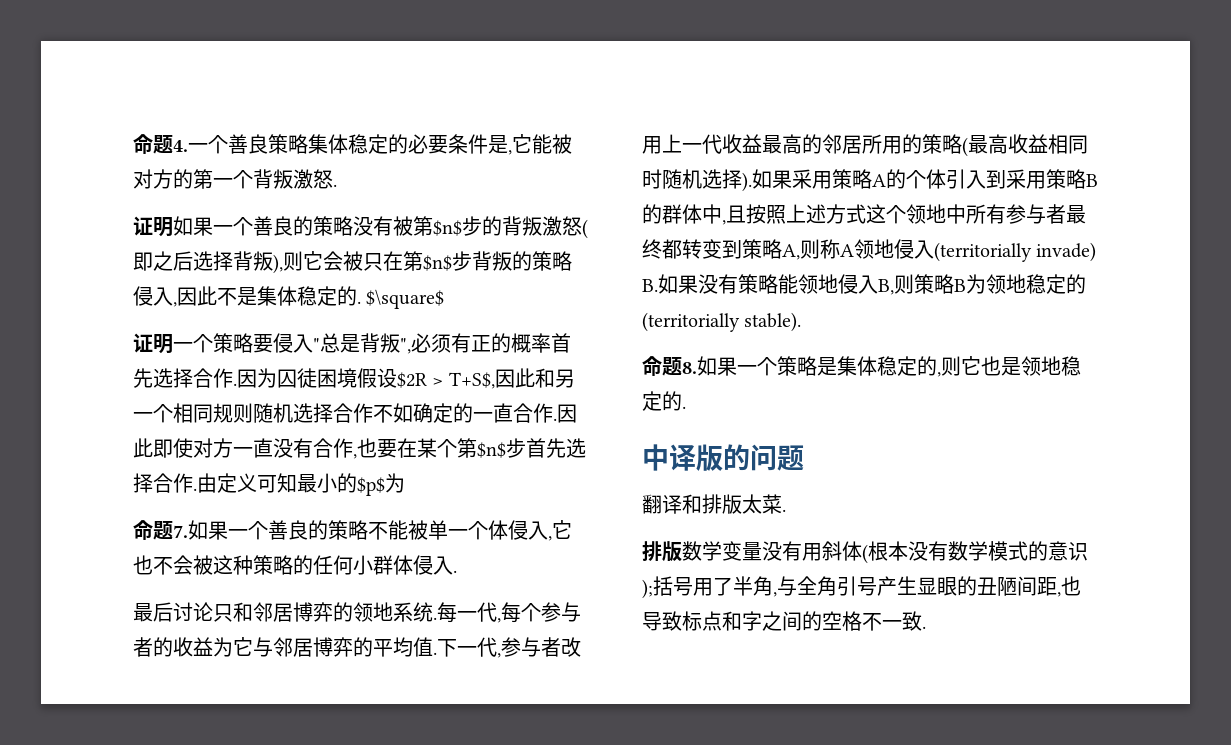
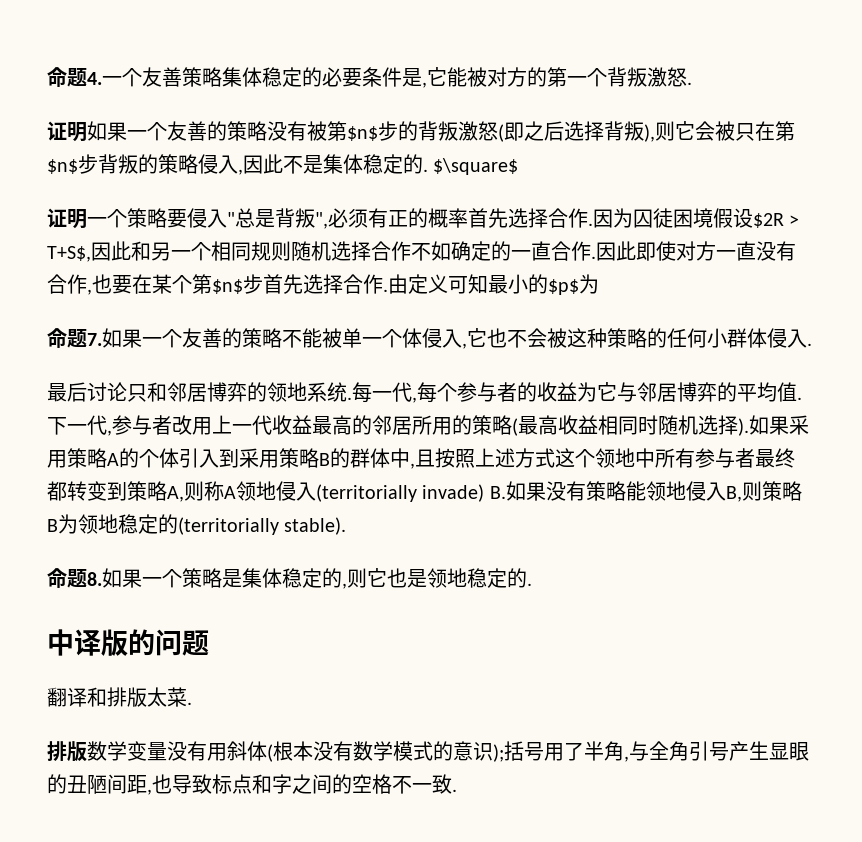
[228,134,268,154] 善良 -> [142,67,182,87] 友善
[253,216,293,236] 善良 -> [167,121,207,141] 友善
[268,520,308,540] 善良 -> [182,328,222,348] 友善

